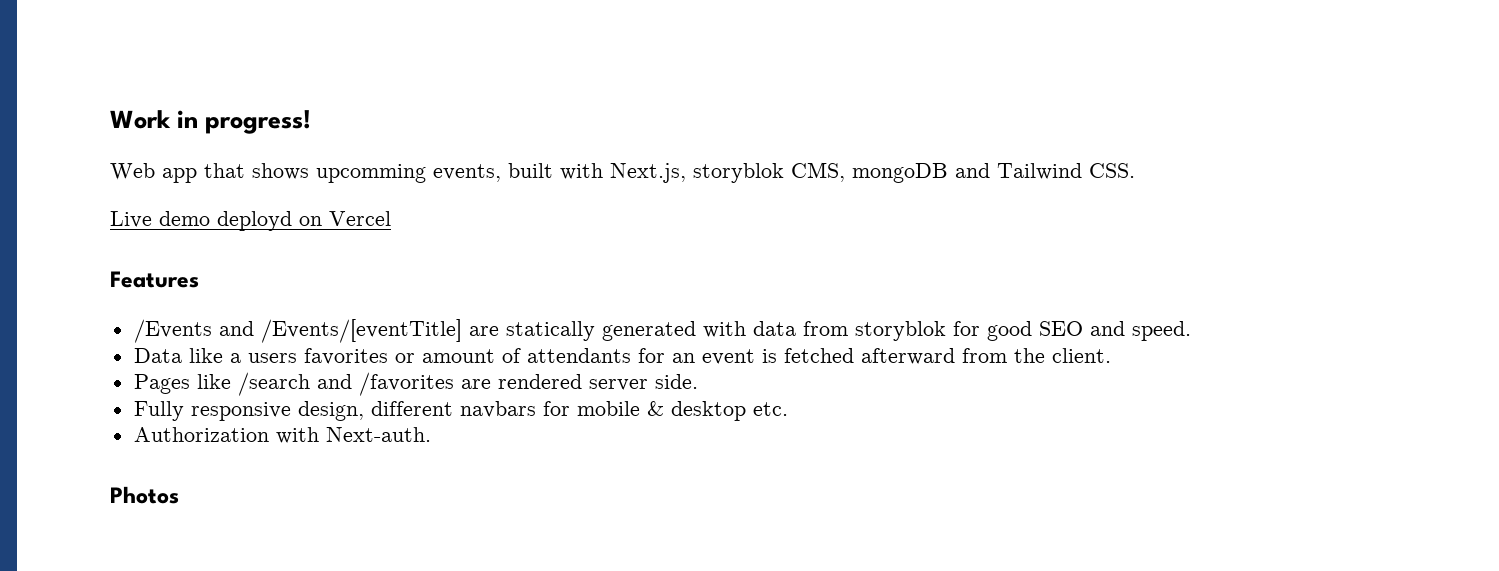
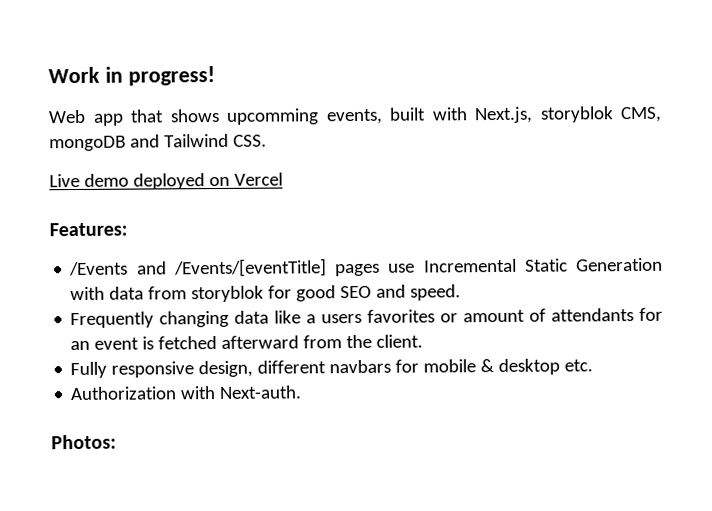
[217,211,292,231] deployd -> [132,173,205,190] deployed
[110,271,199,288] Features -> [49,222,128,237] Features:
[468,321,696,341] are statically generated -> [335,257,663,277] pages use Incremental Static Generation
[133,348,182,363] Data -> [70,310,270,329] Frequently changing data
[133,372,698,396] // Pages like /search and /favorites are rendered server side. -> (424, 341) none
[110,486,179,504] Photos -> [51,434,117,450] Photos:

